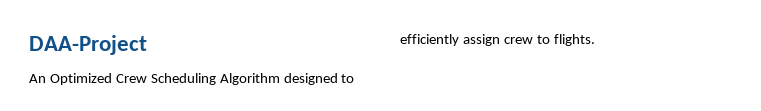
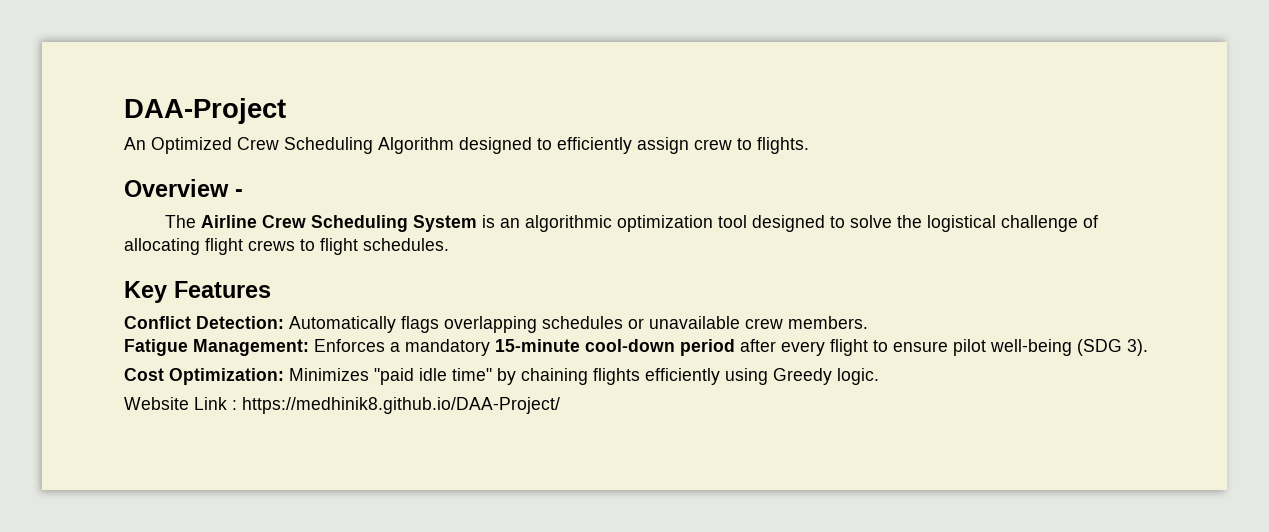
(595, 40) none -> [124,179,243,197] [165,215,1099,232] [124,238,449,255] [124,281,271,303] [124,316,868,333] [124,339,1148,356] [124,368,879,385] [124,397,560,414] // Overview - // The Airline Crew Scheduling System is an algorithmic optimization tool designed to solve the logistical challenge of allocating flight crews to flight schedules. // Key Features // Conflict Detection: Automatically flags overlapping schedules or unavailable crew members. // Fatigue Management: Enforces a mandatory 15-minute cool-down period after every flight to ensure pilot well-being (SDG 3). // Cost Optimization: Minimizes "paid idle time" by chaining flights efficiently using Greedy logic. // Website Link : https://medhinik8.github.io/DAA-Project/

